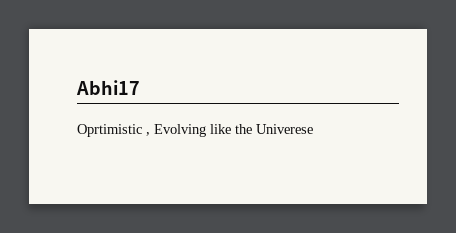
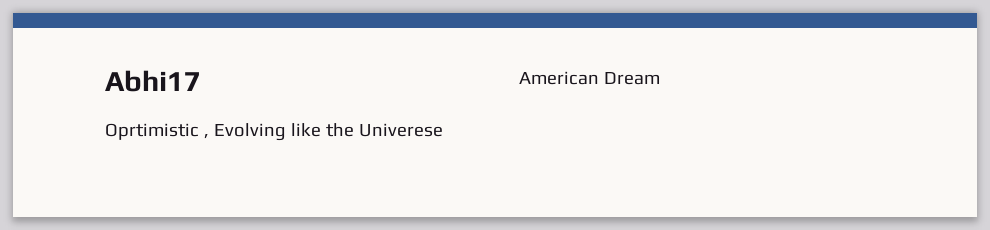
(313, 129) none -> [519,71,660,85] American Dream

